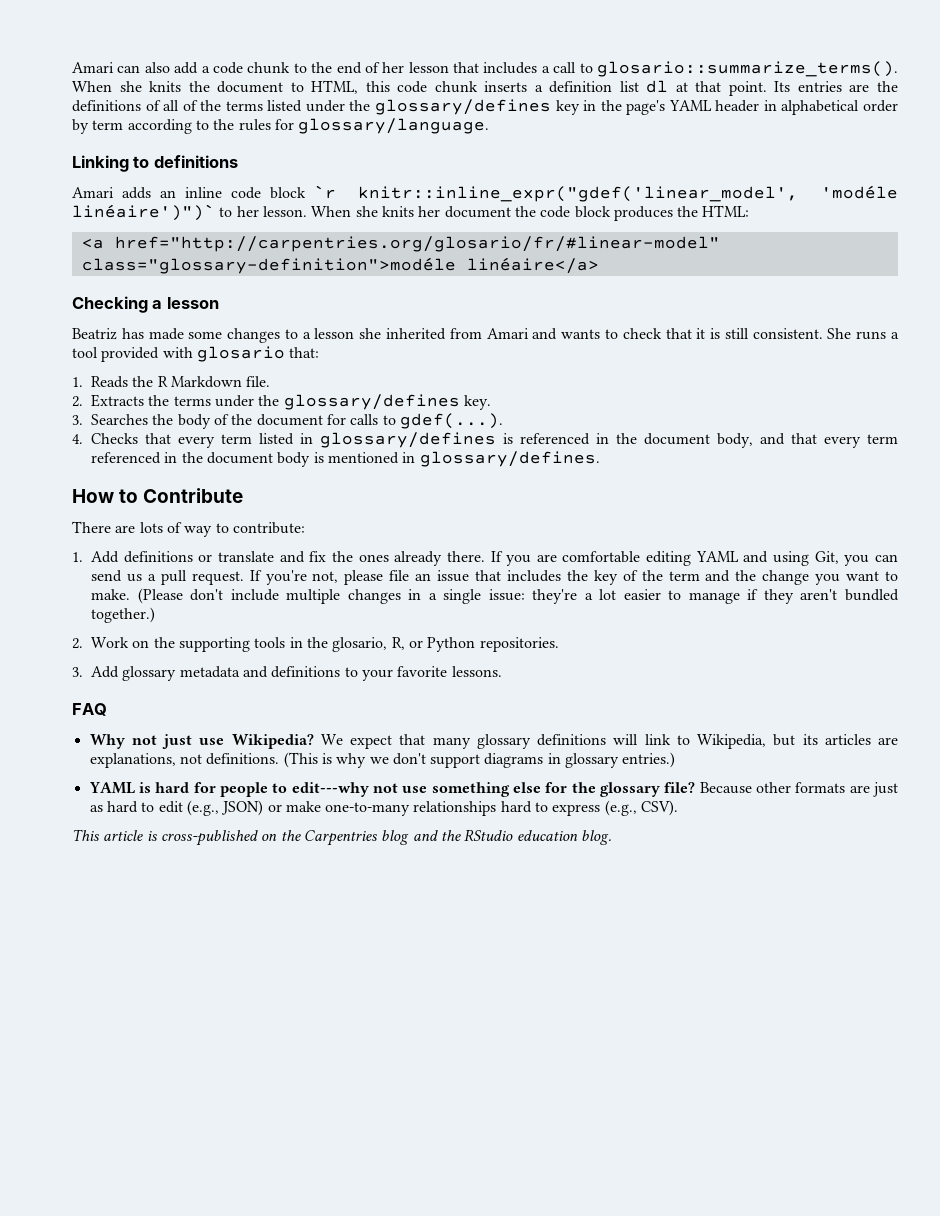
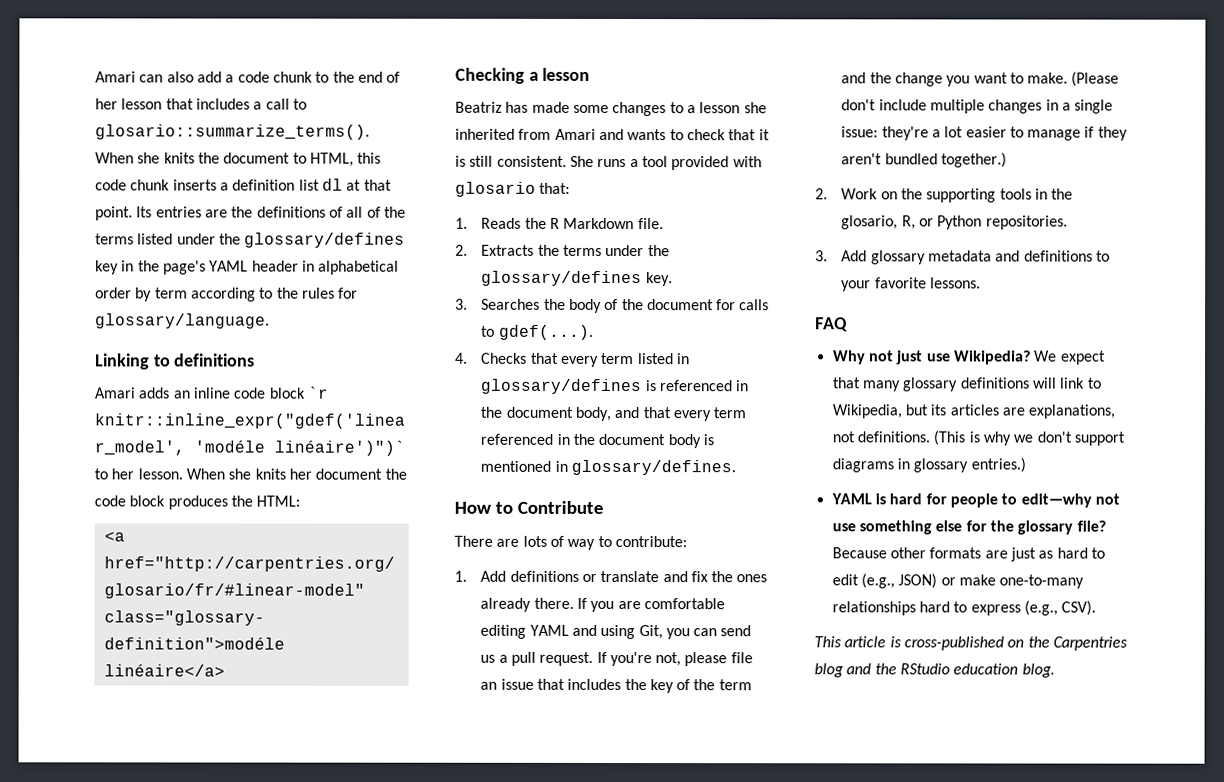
[291,782,369,797] edit---why -> [1020,493,1092,508] edit—why

